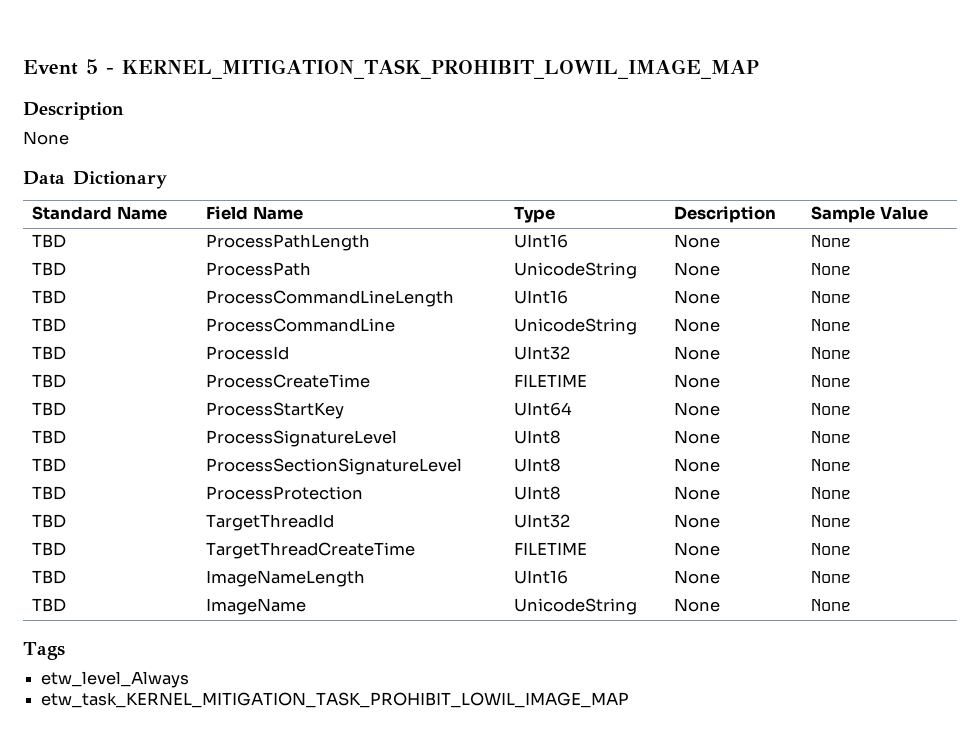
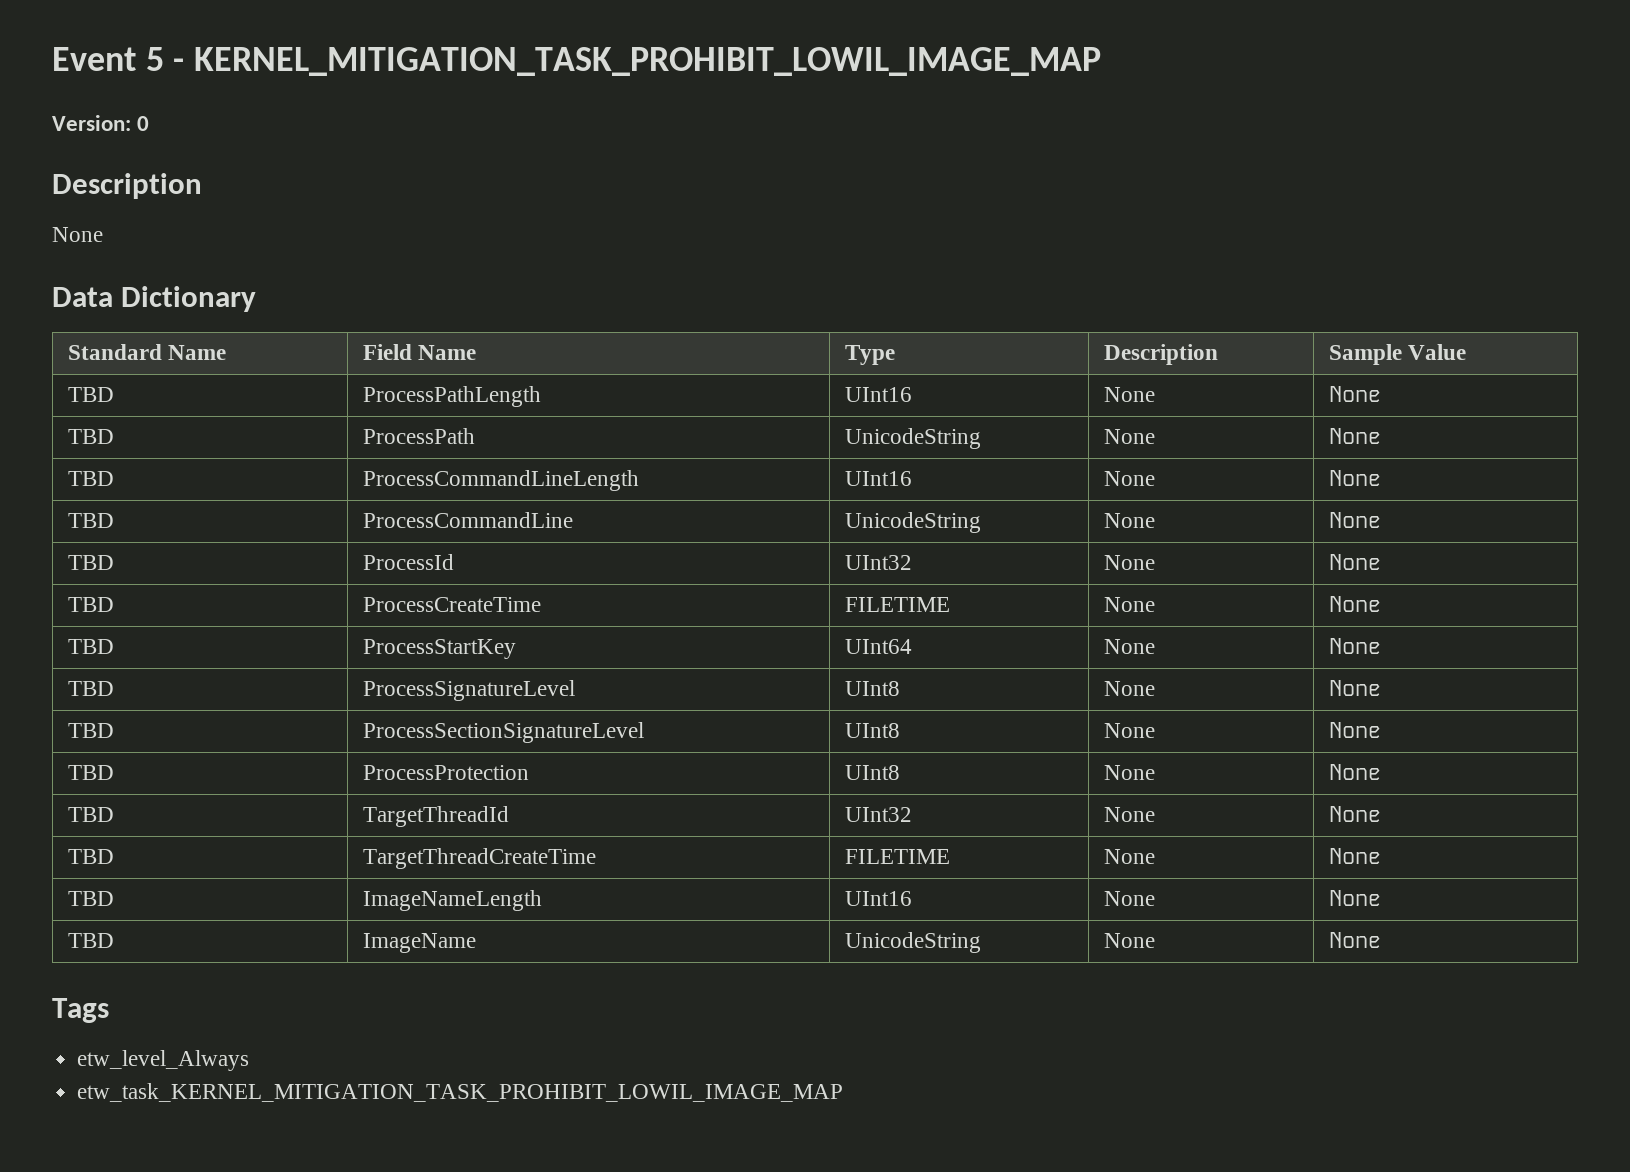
(759, 69) none -> [52,115,150,131] // Version: 0

